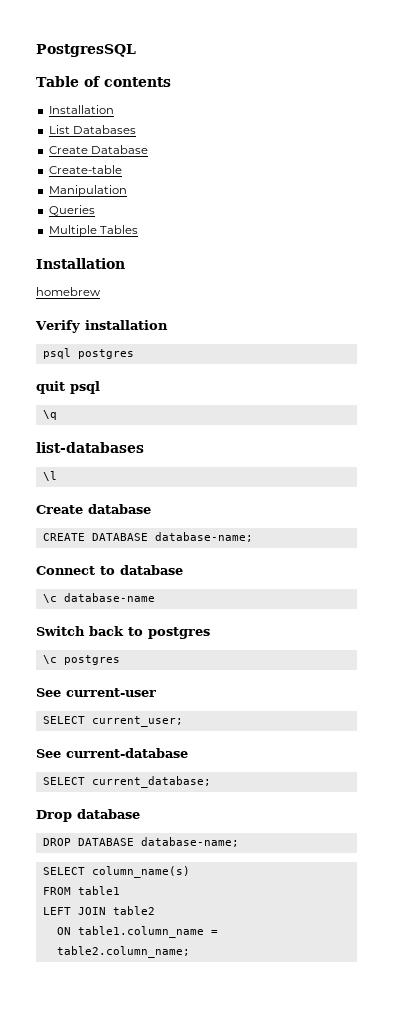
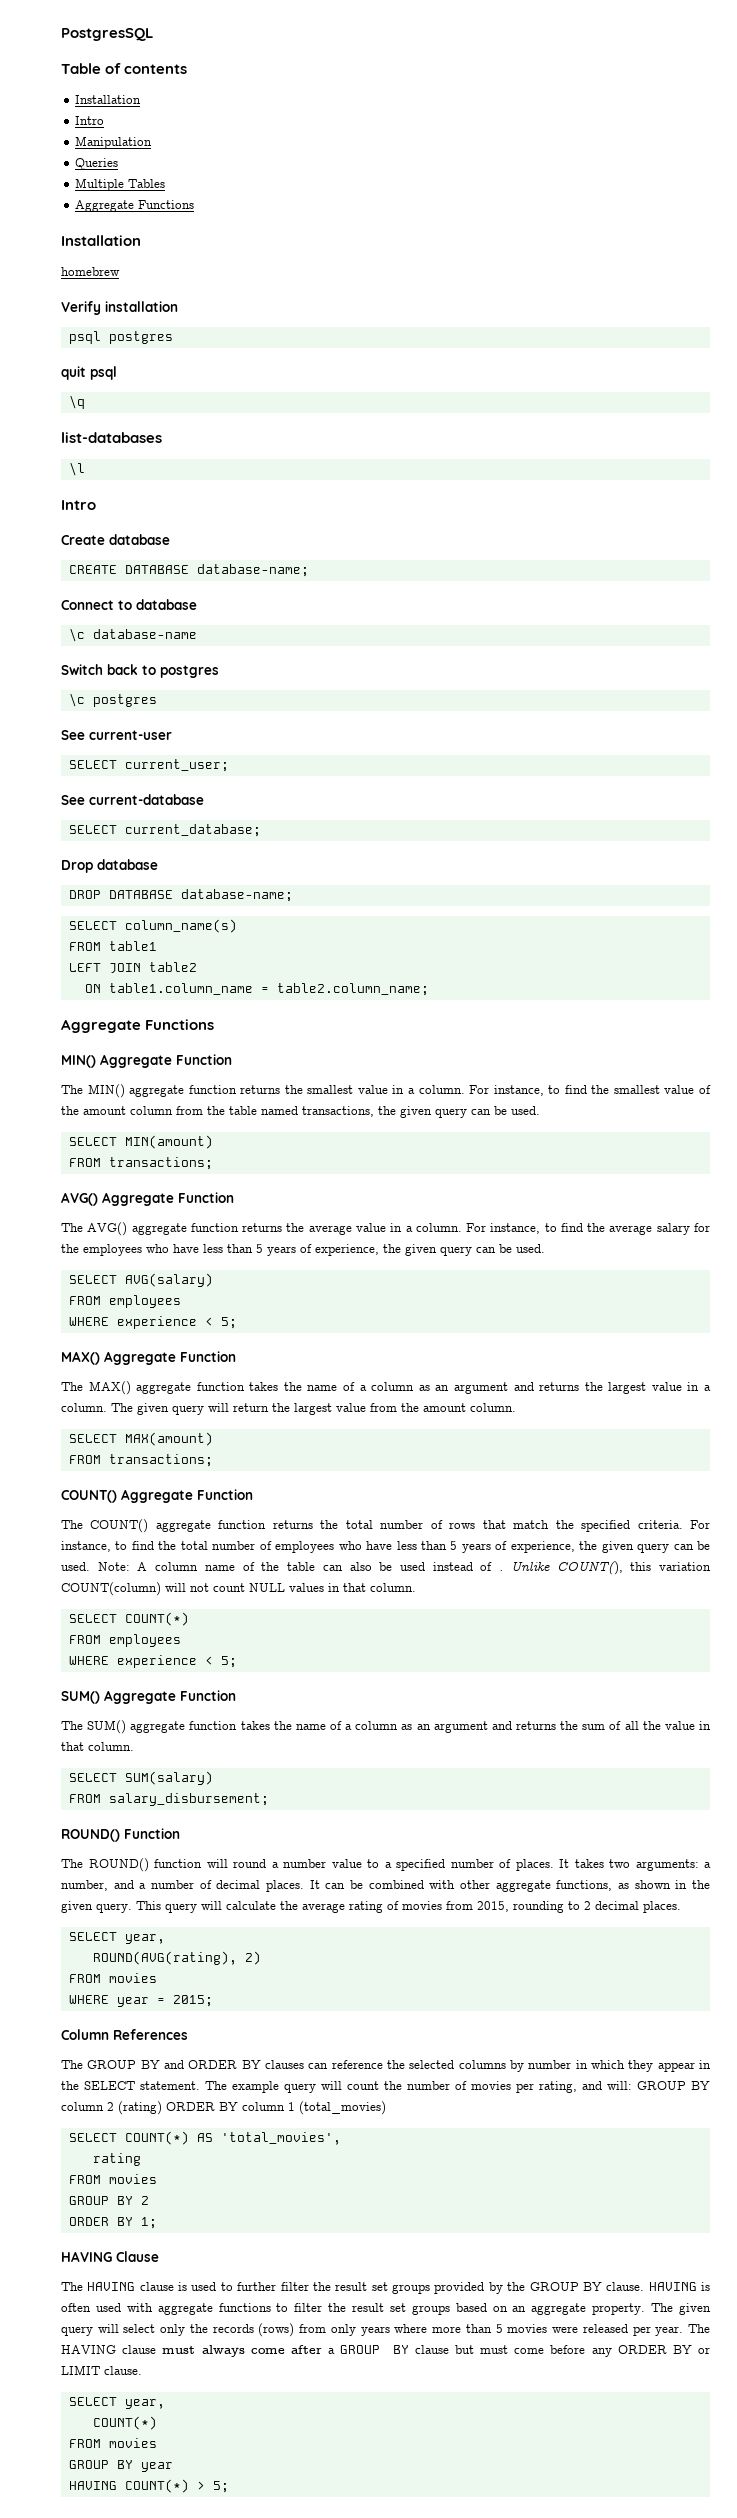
[48,125,136,134] [48,145,148,154] [48,165,122,174] List Databases // Create Database // Create-table -> [74,116,104,125] Intro
(138, 229) none -> [74,200,194,212] // Aggregate Functions
(57, 476) none -> [61,500,96,510] // Intro
(190, 952) none -> [61,1019,215,1033] [61,1054,232,1068] [61,1084,711,1098] [61,1106,540,1118] [68,1135,213,1149] [68,1157,213,1170] [61,1192,234,1206] [61,1222,711,1236] [61,1244,545,1256] [68,1273,213,1287] [68,1295,181,1308] [68,1316,237,1329] [61,1351,236,1365] [61,1381,711,1395] [61,1403,516,1415] [68,1432,213,1446] [68,1454,213,1467] [61,1489,253,1503] [61,1519,710,1533] [61,1541,711,1553] [61,1561,711,1575] [61,1582,416,1596] [68,1612,189,1626] [68,1634,181,1647] [68,1655,237,1668] [61,1690,236,1704] [61,1720,711,1734] [61,1742,134,1751] [68,1771,213,1785] [68,1793,269,1806] [61,1828,180,1842] [61,1858,711,1872] [61,1880,710,1892] [61,1901,681,1913] [68,1932,165,1944] [92,1951,261,1965] [68,1973,157,1983] [68,1995,213,2007] [61,2029,188,2040] [61,2060,712,2072] [61,2081,710,2093] [61,2101,386,2115] [68,2131,341,2145] [92,2153,141,2166] [68,2174,157,2184] [68,2196,149,2205] [68,2217,157,2229] [61,2251,159,2262] [61,2282,710,2294] [61,2303,711,2315] [61,2323,710,2337] [61,2345,710,2357] [61,2365,142,2375] [68,2397,165,2409] [92,2416,157,2430] [68,2438,157,2448] [68,2460,173,2472] [68,2479,229,2493] // Aggregate Functions // MIN() Aggregate Function // The MIN() aggregate function returns the smallest value in a column. For instance, to find the smallest value of the amount column from the table named transactions, the given query can be used. // SELECT MIN(amount) // FROM transactions; // AVG() Aggregate Function // The AVG() aggregate function returns the average value in a column. For instance, to find the average salary for the employees who have less than 5 years of experience, the given query can be used. // SELECT AVG(salary) // FROM employees // WHERE experience < 5; // MAX() Aggregate Function // The MAX() aggregate function takes the name of a column as an argument and returns the largest value in a column. The given query will return the largest value from the amount column. // SELECT MAX(amount) // FROM transactions; // COUNT() Aggregate Function // The COUNT() aggregate function returns the total number of rows that match the specified criteria. For instance, to find the total number of employees who have less than 5 years of experience, the given query can be used. Note: A column name of the table can also be used instead of . Unlike COUNT(), this variation COUNT(column) will not count NULL values in that column. // SELECT COUNT(*) // FROM employees // WHERE experience < 5; // SUM() Aggregate Function // The SUM() aggregate function takes the name of a column as an argument and returns the sum of all the value in that column. // SELECT SUM(salary) // FROM salary_disbursement; // ROUND() Function // The ROUND() function will round a number value to a specified number of places. It takes two arguments: a number, and a number of decimal places. It can be combined with other aggregate functions, as shown in the given query. This query will calculate the average rating of movies from 2015, rounding to 2 decimal places. // SELECT year, // ROUND(AVG(rating), 2) // FROM movies // WHERE year = 2015; // Column References // The GROUP BY and ORDER BY clauses can reference the selected columns by number in which they appear in the SELECT statement. The example query will count the number of movies per rating, and will: GROUP BY column 2 (rating) ORDER BY column 1 (total_movies) // SELECT COUNT(*) AS 'total_movies', // rating // FROM movies // GROUP BY 2 // ORDER BY 1; // HAVING Clause // The HAVING clause is used to further filter the result set groups provided by the GROUP BY clause. HAVING is often used with aggregate functions to filter the result set groups based on an aggregate property. The given query will select only the records (rows) from only years where more than 5 movies were released per year. The HAVING clause must always come after a GROUP BY clause but must come before any ORDER BY or LIMIT clause. // SELECT year, // COUNT(*) // FROM movies // GROUP BY year // HAVING COUNT(*) > 5;

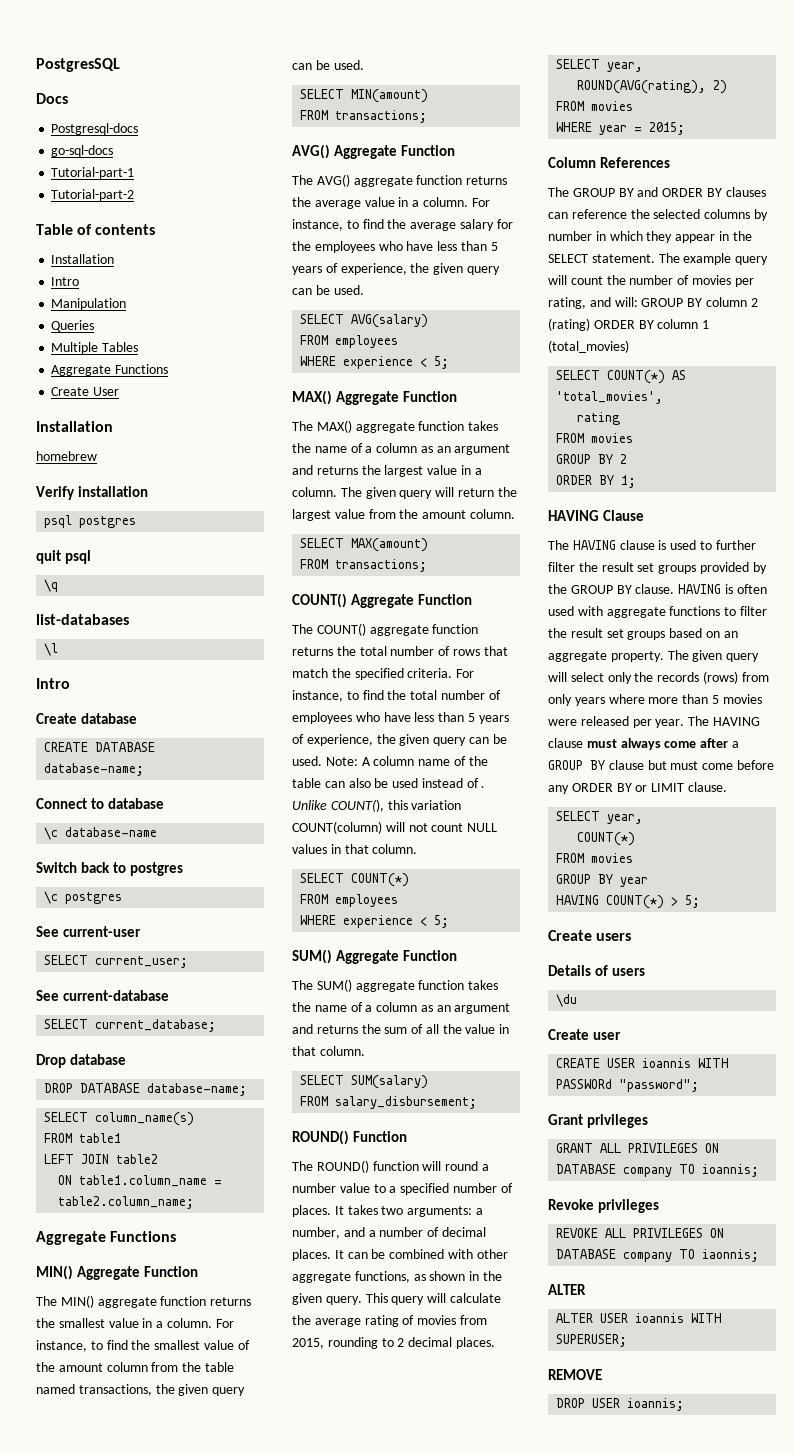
(153, 34) none -> [36,93,68,104] [51,123,139,135] [51,145,114,157] [51,167,135,179] [51,189,135,201] // Docs // Postgresql-docs // go-sql-docs // Tutorial-part-1 // Tutorial-part-2
(194, 204) none -> [51,387,120,396] // Create User
(229, 2487) none -> [548,930,632,941] [548,965,645,976] [556,994,578,1007] [548,1029,621,1040] [556,1058,730,1068] [556,1079,700,1092] [548,1114,648,1128] [556,1143,720,1153] [556,1164,760,1177] [548,1199,659,1213] [556,1228,725,1238] [556,1249,760,1262] [548,1284,586,1295] [556,1313,723,1323] [556,1334,628,1347] [548,1369,602,1380] [556,1398,685,1411] // Create users // Details of users // \du // Create user // CREATE USER ioannis WITH PASSWORd "password"; // Grant privileges // GRANT ALL PRIVILEGES ON DATABASE company TO ioannis; // Revoke privileges // REVOKE ALL PRIVILEGES ON DATABASE company TO iaonnis; // ALTER // ALTER USER ioannis WITH SUPERUSER; // REMOVE // DROP USER ioannis;

